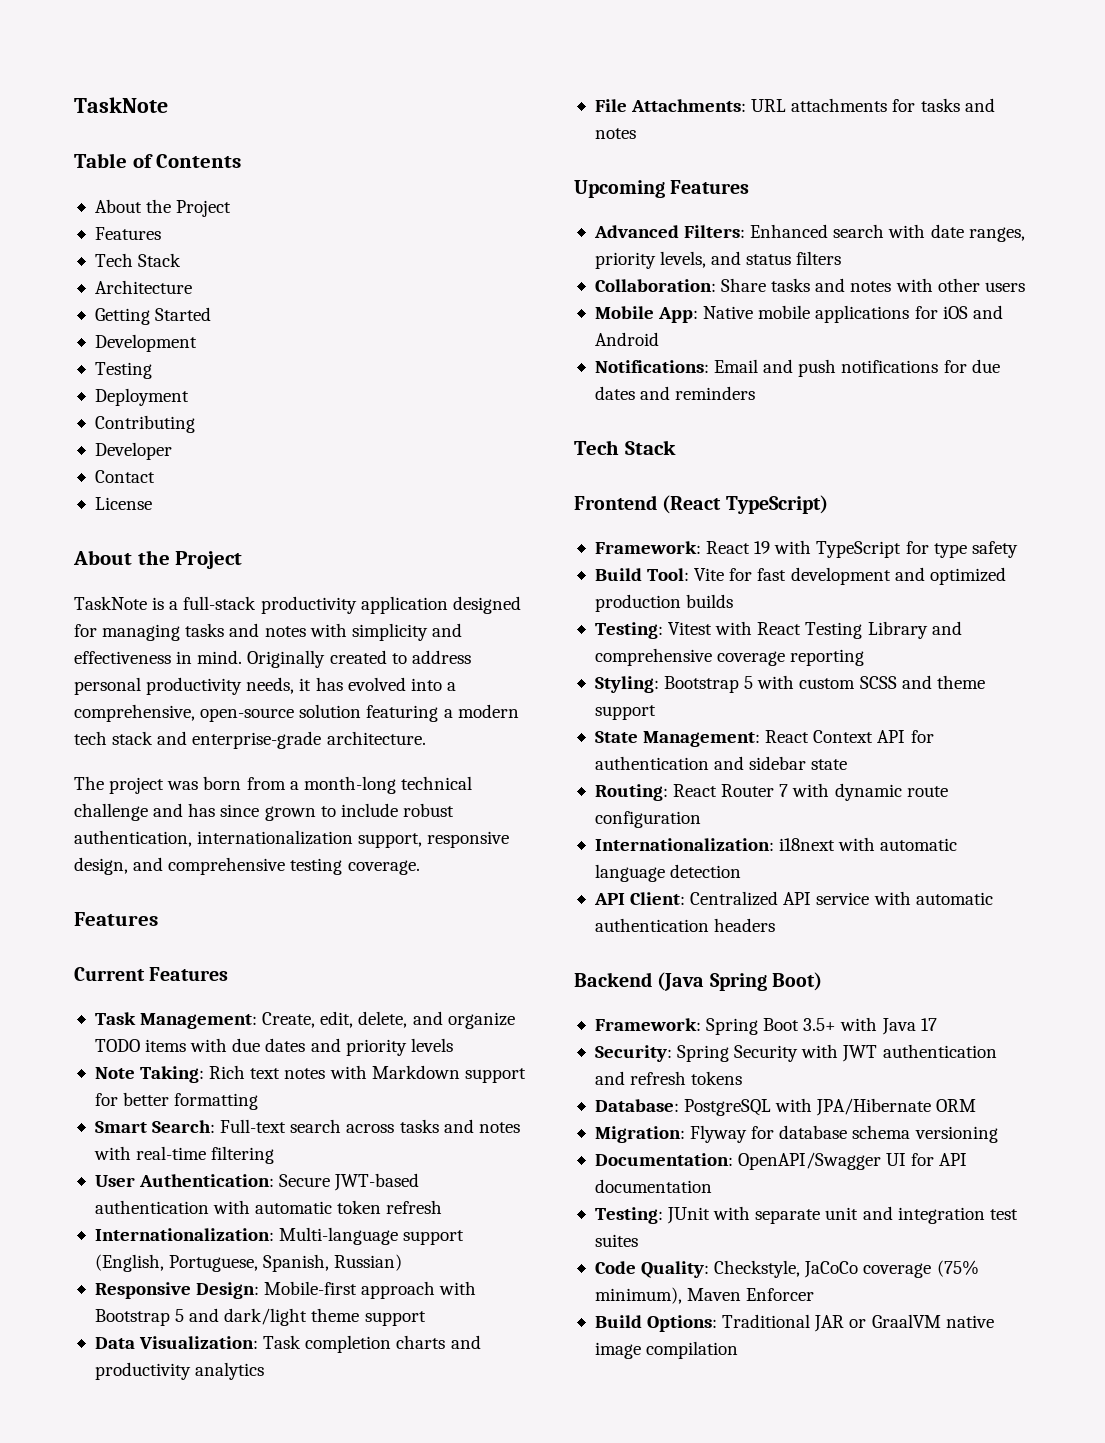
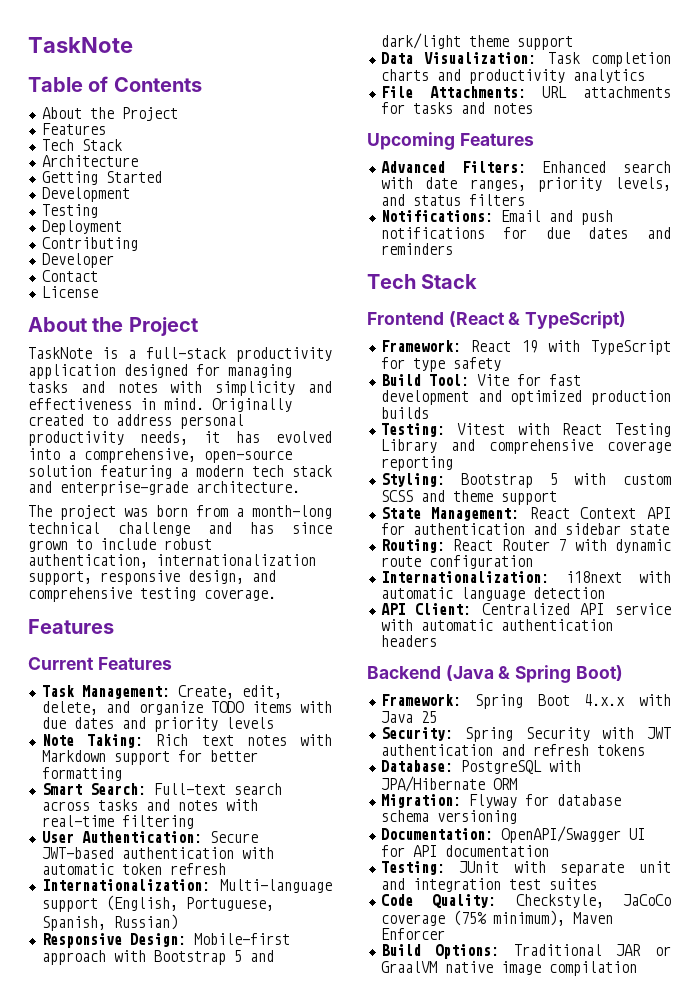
[594,278,1025,292] [594,305,1003,323] [594,332,659,346] // Collaboration: Share tasks and notes with other users // Mobile App: Native mobile applications for iOS and Android -> (525, 200) none
(722, 504) none -> [508,312,521,325] &
(705, 981) none -> [498,666,511,679] &
[803,1018,837,1031] 3.5+ -> [584,694,626,706] 4.x.x
[920,1018,937,1031] 17 -> [420,711,437,723] 25

